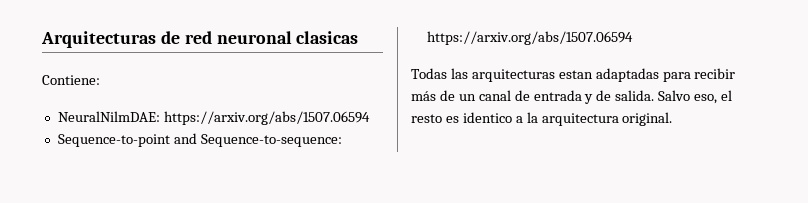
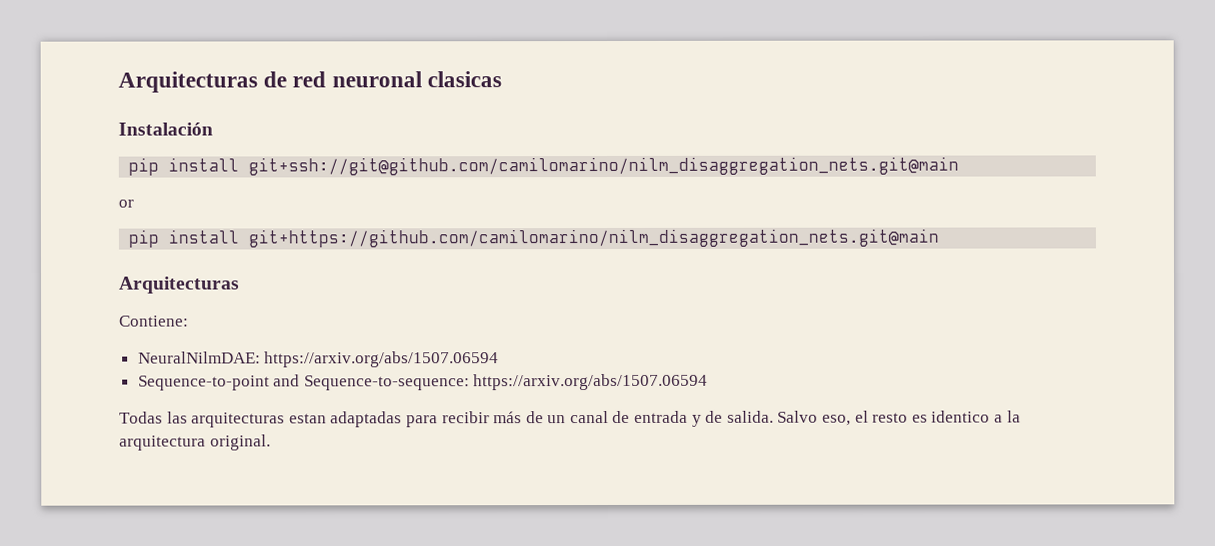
(359, 37) none -> [118,122,213,136] [128,156,960,176] [118,199,134,208] [128,228,940,248] [119,276,240,294] // Instalación // pip install git+ssh://git@github.com/camilomarino/nilm_disaggregation_nets.git@main // or // pip install git+https://github.com/camilomarino/nilm_disaggregation_nets.git@main // Arquitecturas

